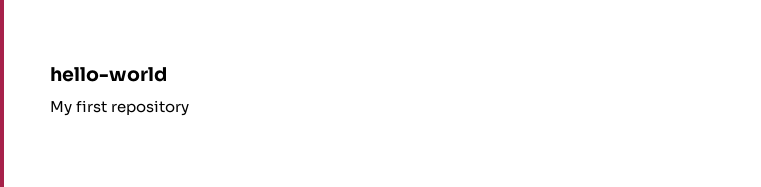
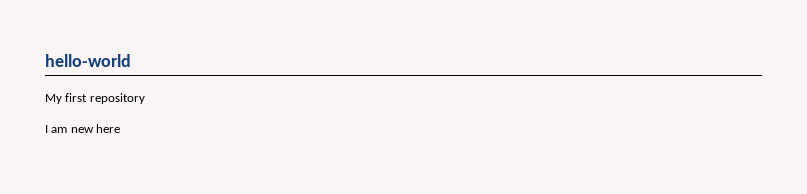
(190, 108) none -> [45,124,121,133] // I am new here

